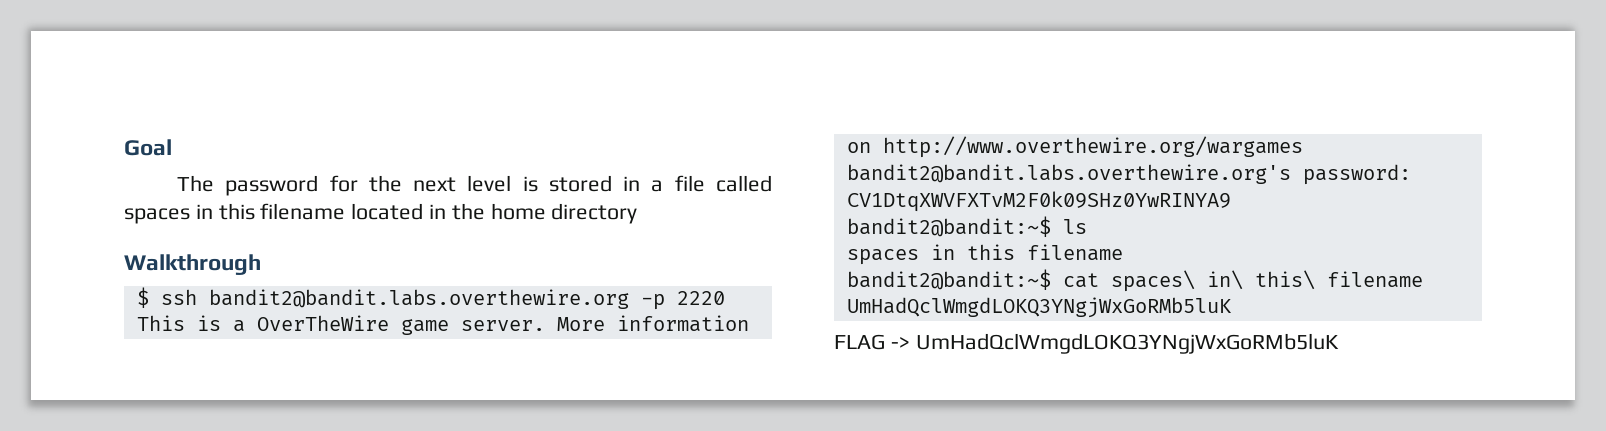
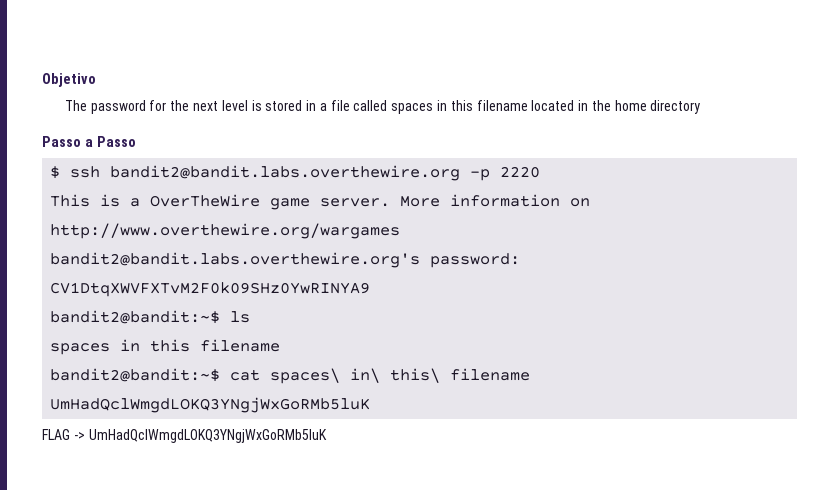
[124,139,172,156] Goal -> [42,73,96,87] Objetivo
[124,254,261,275] Walkthrough -> [42,136,136,147] Passo a Passo

